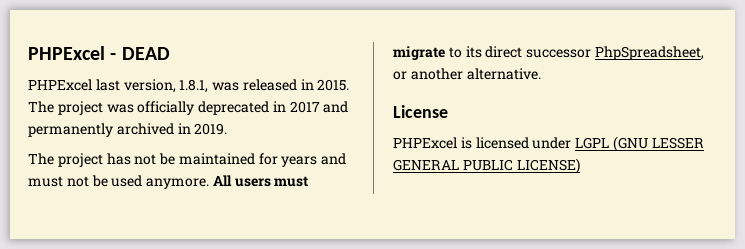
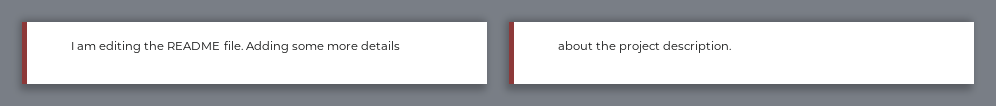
[28,46,170,60] [28,79,350,93] [28,101,349,115] [28,123,228,137] [28,153,347,167] [28,175,309,189] [393,46,704,60] [393,68,541,80] [393,105,448,118] [393,136,704,152] [393,158,580,174] PHPExcel - DEAD // PHPExcel last version, 1.8.1, was released in 2015. The project was officially deprecated in 2017 and permanently archived in 2019. // The project has not be maintained for years and must not be used anymore. All users must migrate to its direct successor PhpSpreadsheet, or another alternative. // License // PHPExcel is licensed under LGPL (GNU LESSER GENERAL PUBLIC LICENSE) -> [71,41,732,53] I am editing the README file. Adding some more details about the project description.

